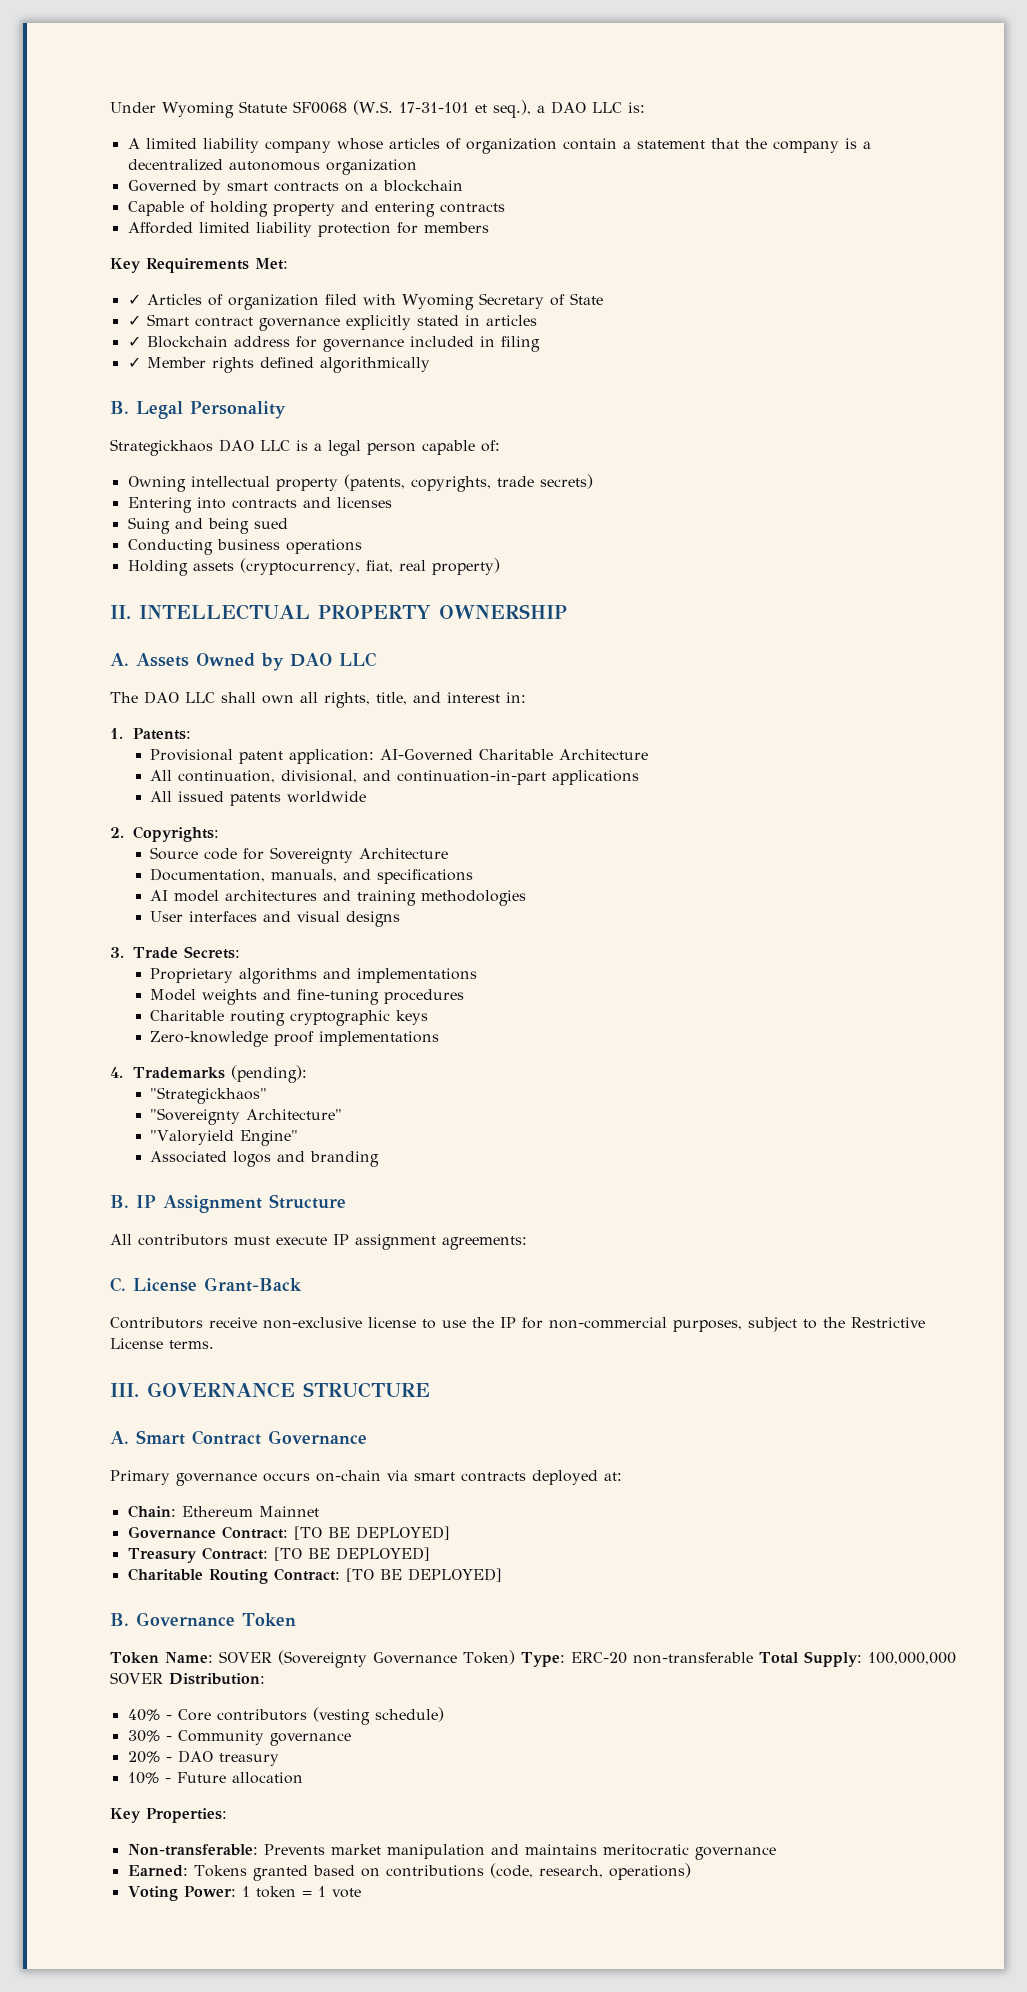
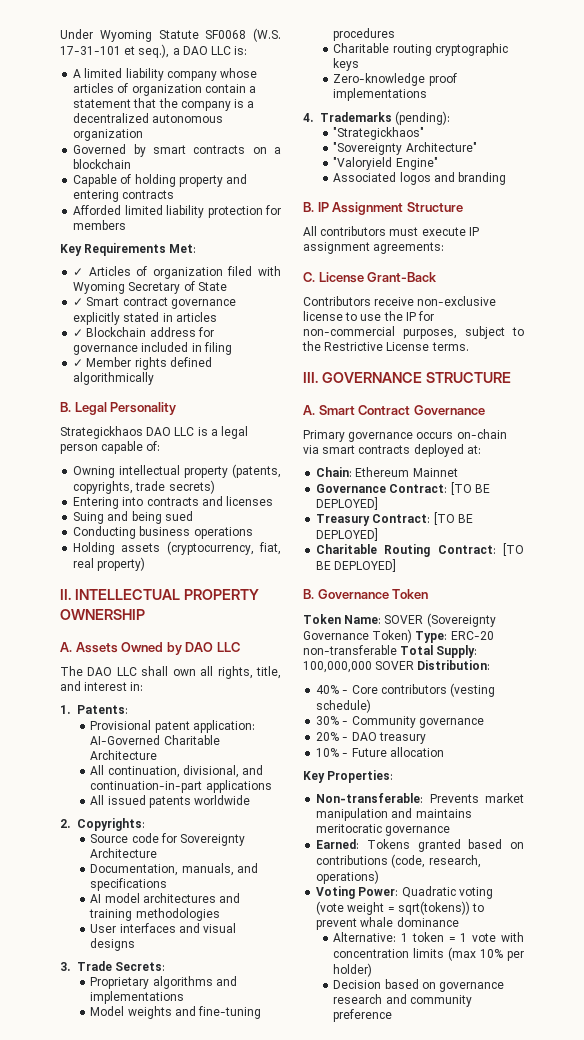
(236, 1891) none -> [401,886,493,899] [316,901,485,915] [316,917,459,930] [333,932,397,942] Quadratic voting (vote weight = sqrt(tokens)) to prevent whale dominance // Alternative:
(361, 1893) none -> [501,932,524,942] [333,947,524,961] [333,963,373,977] [333,979,505,992] [333,994,472,1007] [333,1009,393,1022] with concentration limits (max 10% per holder) // Decision based on governance research and community preference

